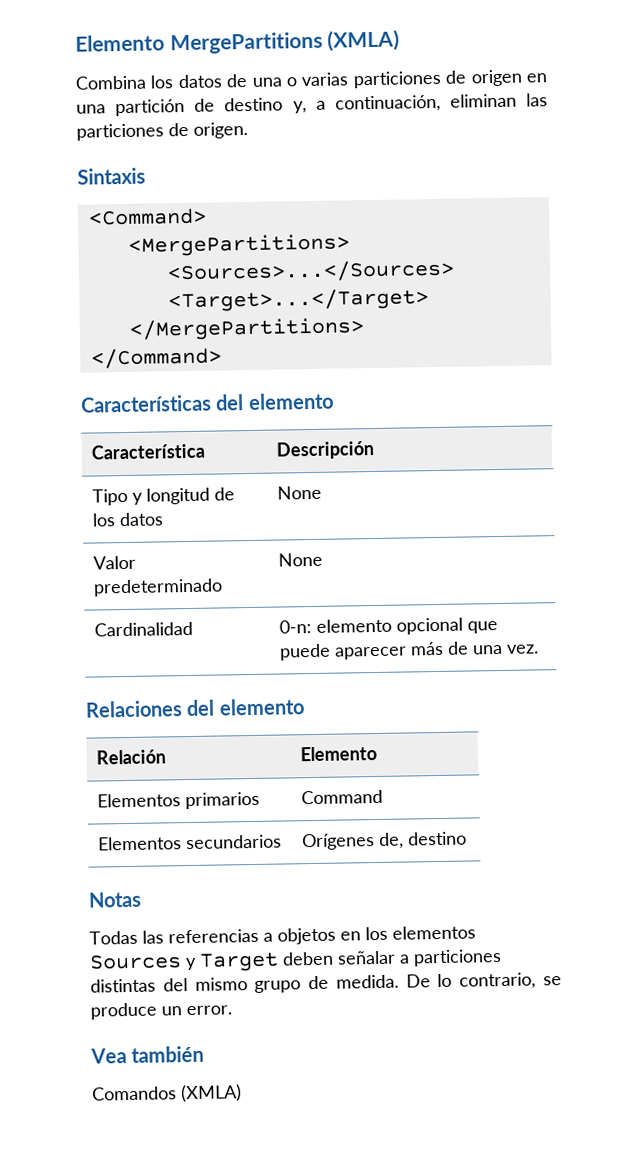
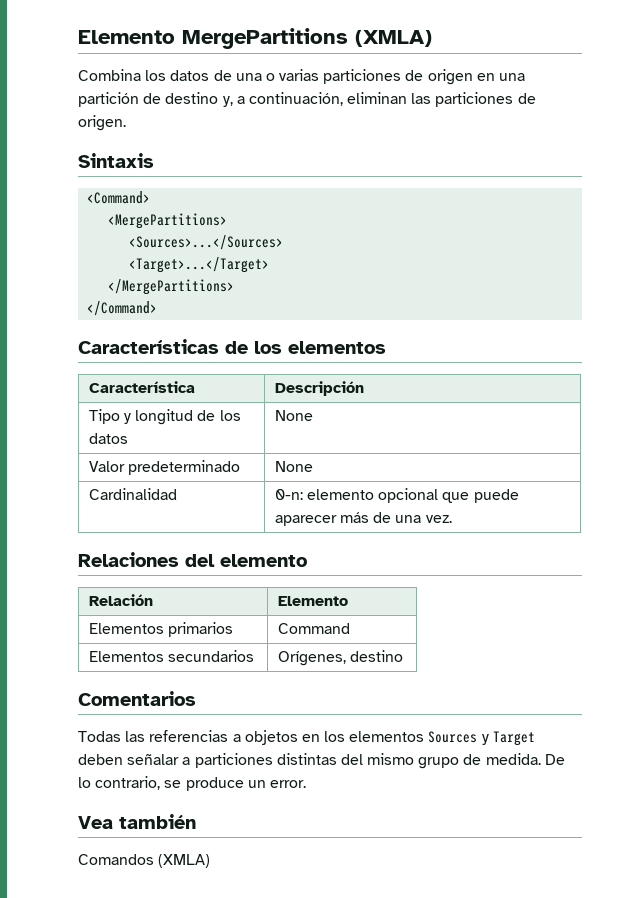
[215,392,334,411] del elemento -> [225,341,386,354] de los elementos
[301,832,404,851] Orígenes de, -> [277,651,346,666] Orígenes,
[88,891,142,908] Notas -> [78,691,196,706] Comentarios

